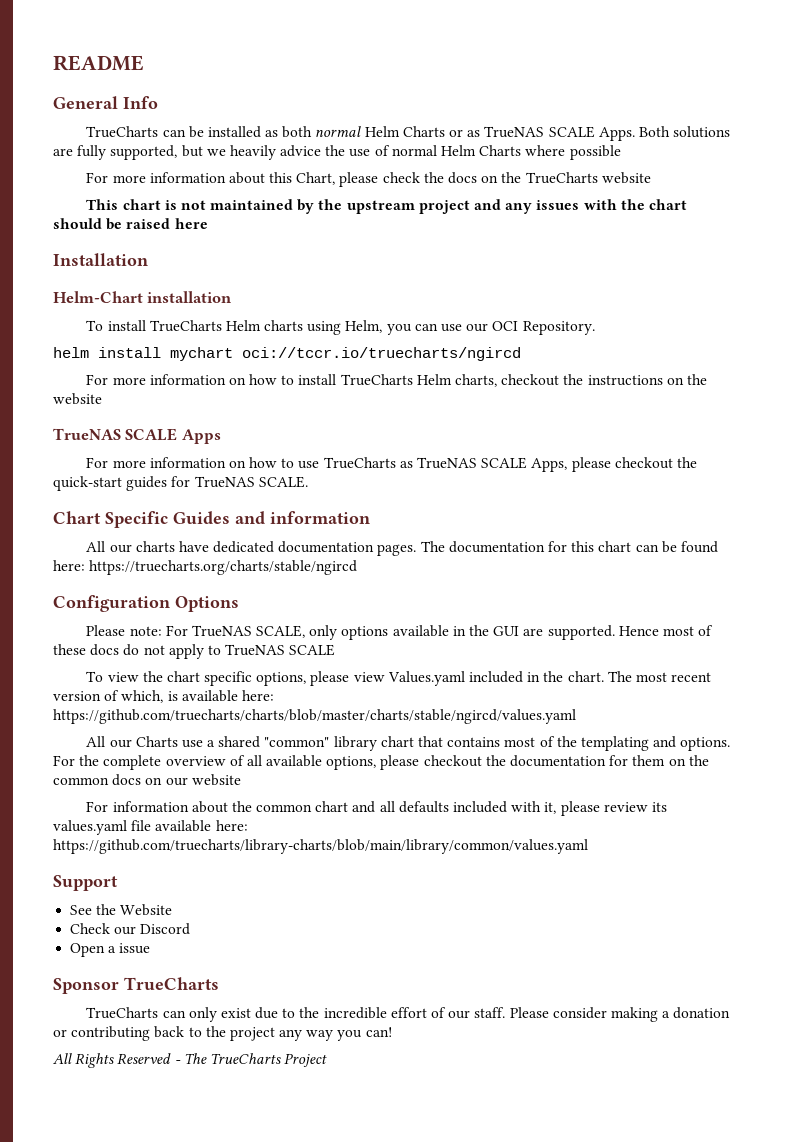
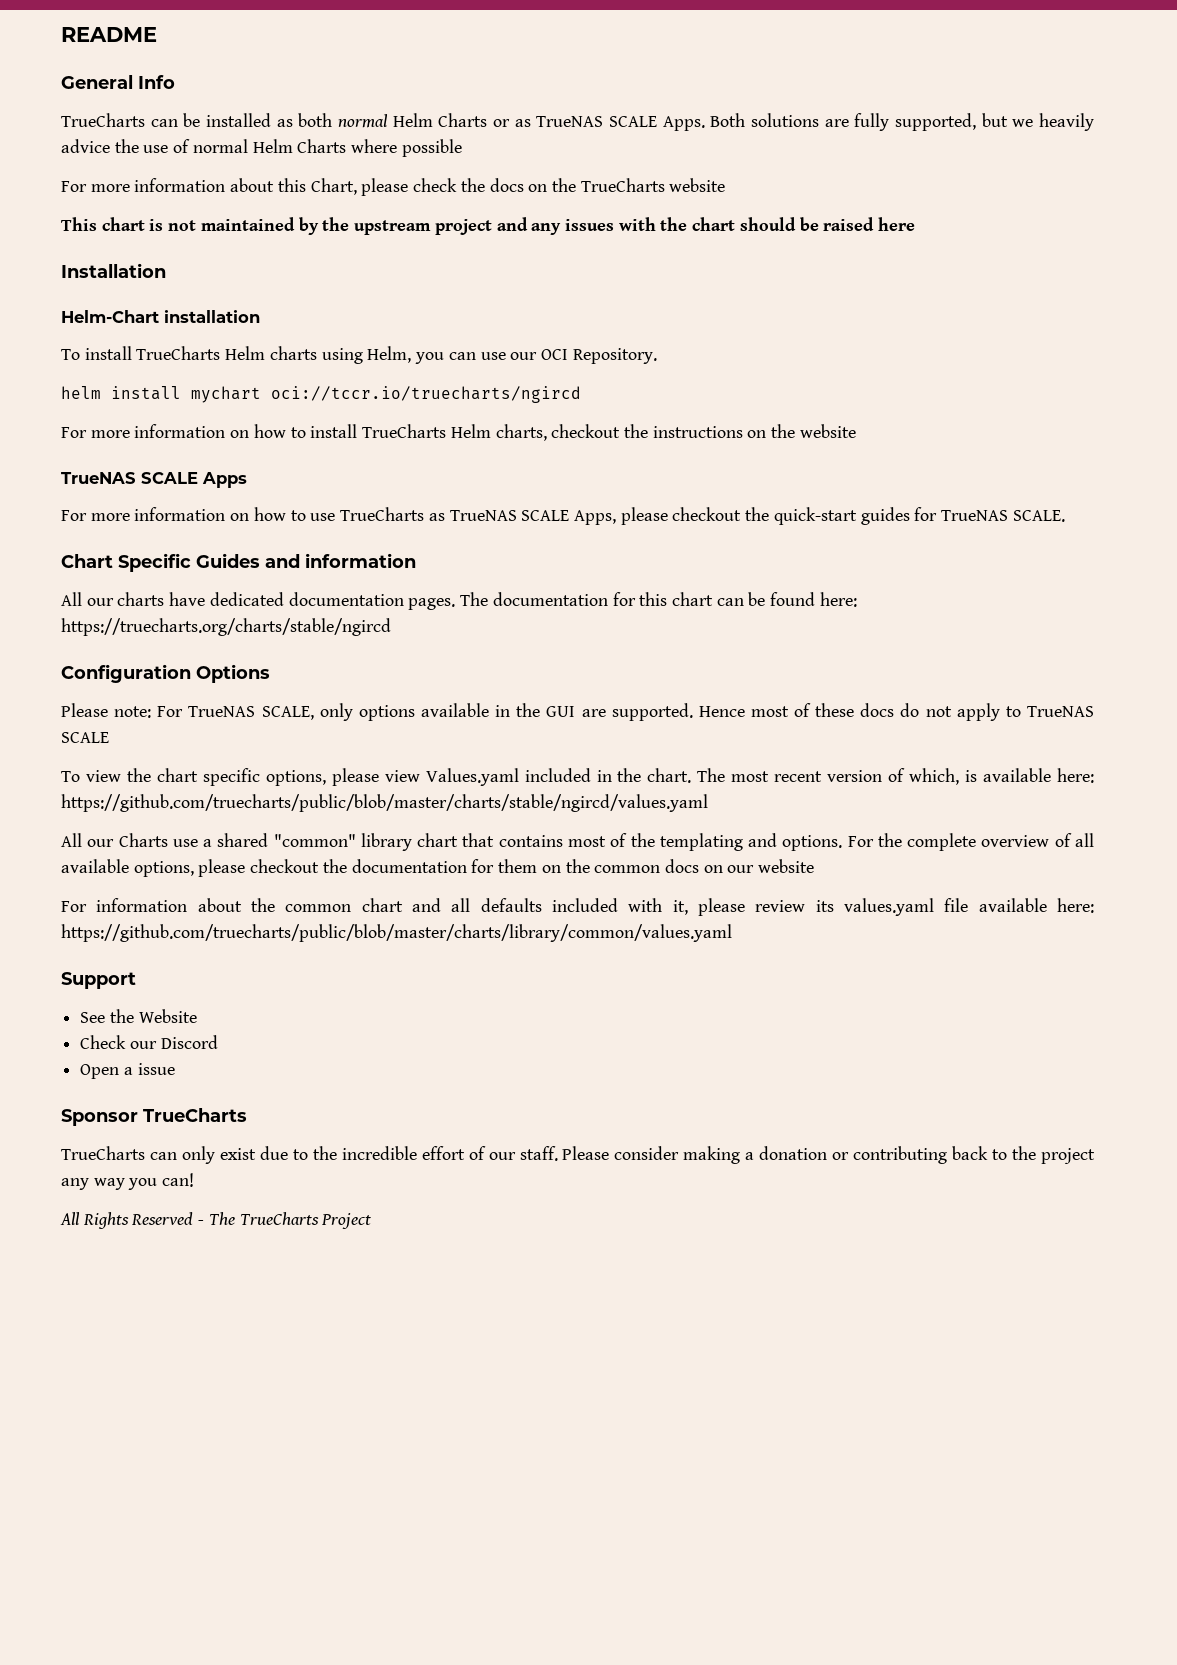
[53,709,576,724] https://github.com/truecharts/charts/blob/master/charts/stable/ngircd/values.yaml -> [61,794,708,812] https://github.com/truecharts/public/blob/master/charts/stable/ngircd/values.yaml
[53,839,588,854] https://github.com/truecharts/library-charts/blob/main/library/common/values.yaml -> [61,924,732,942] https://github.com/truecharts/public/blob/master/charts/library/common/values.yaml

